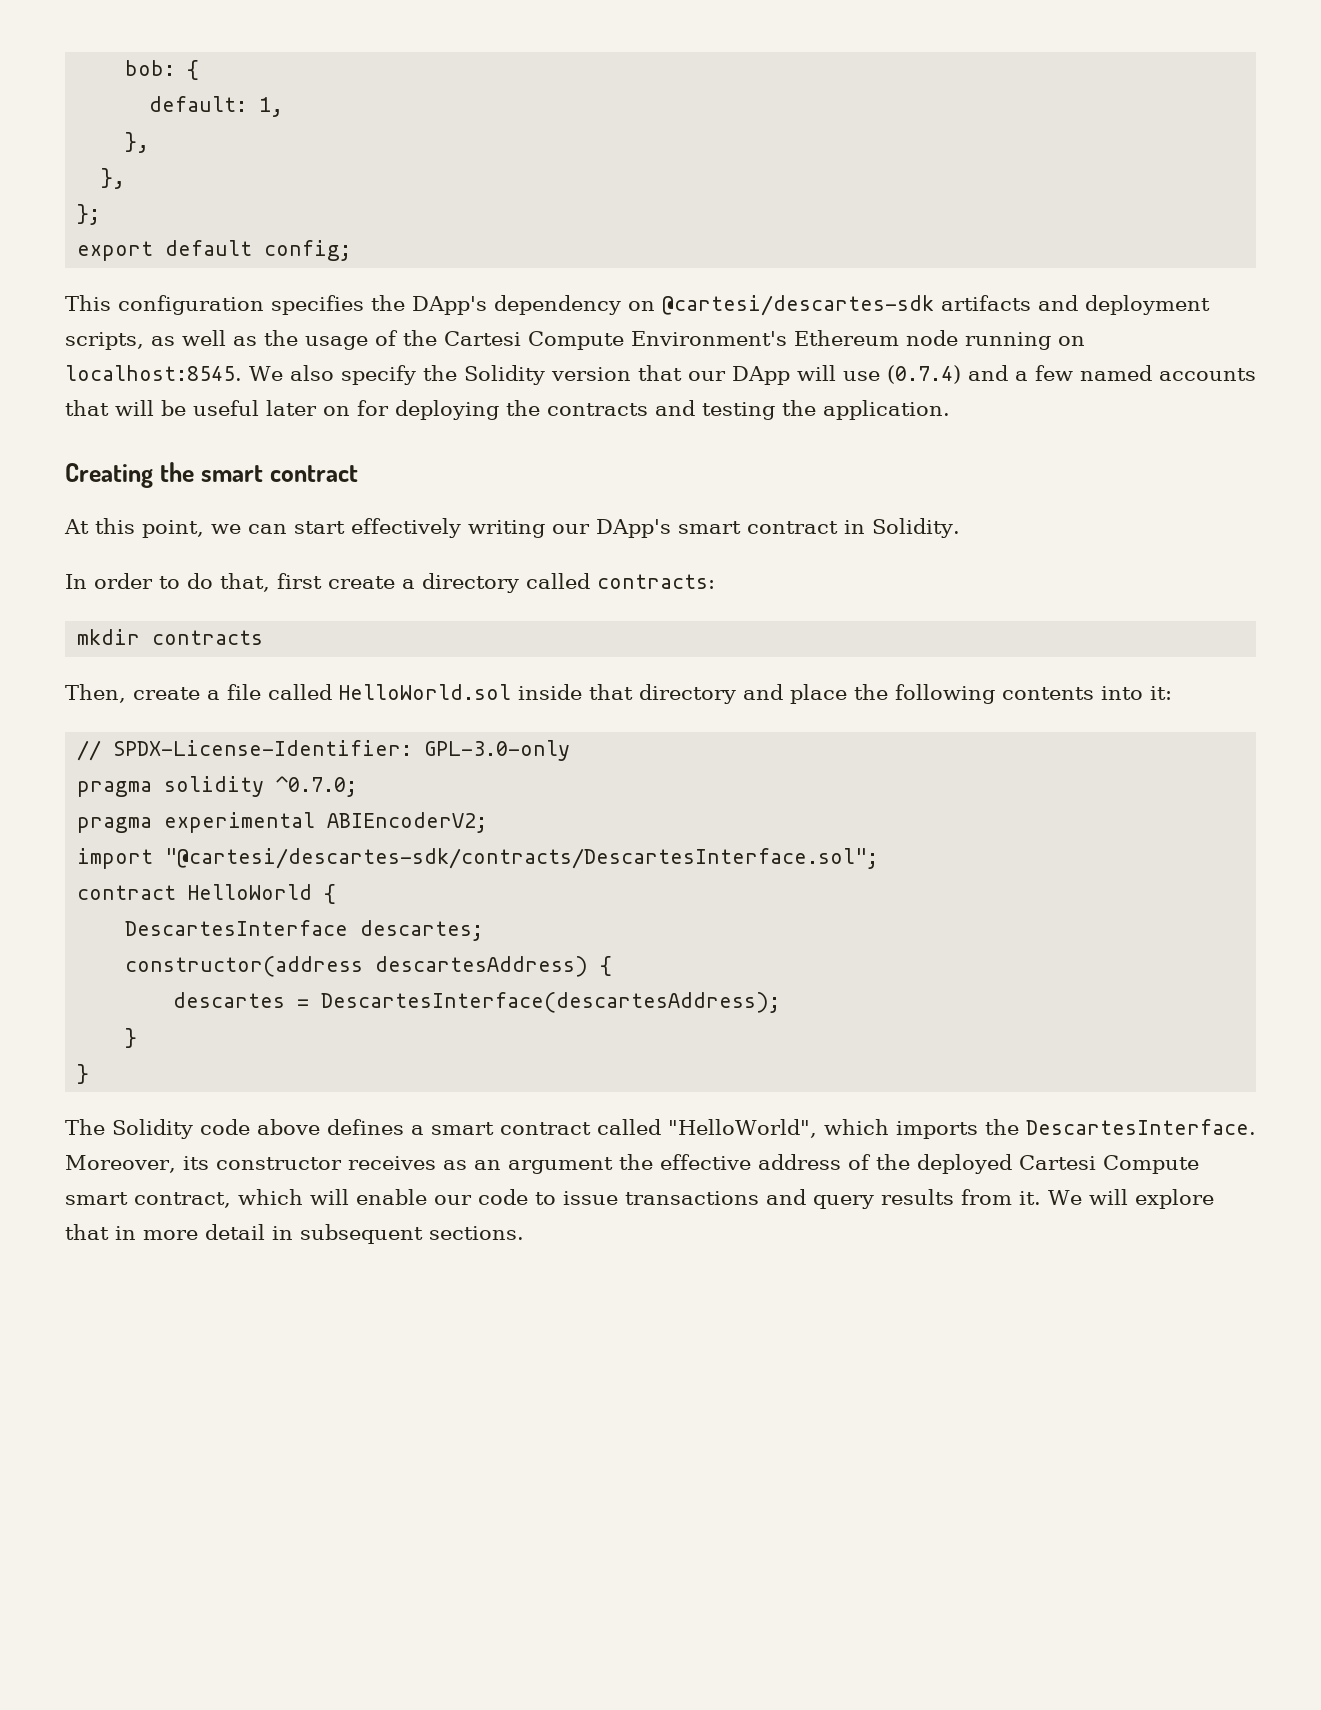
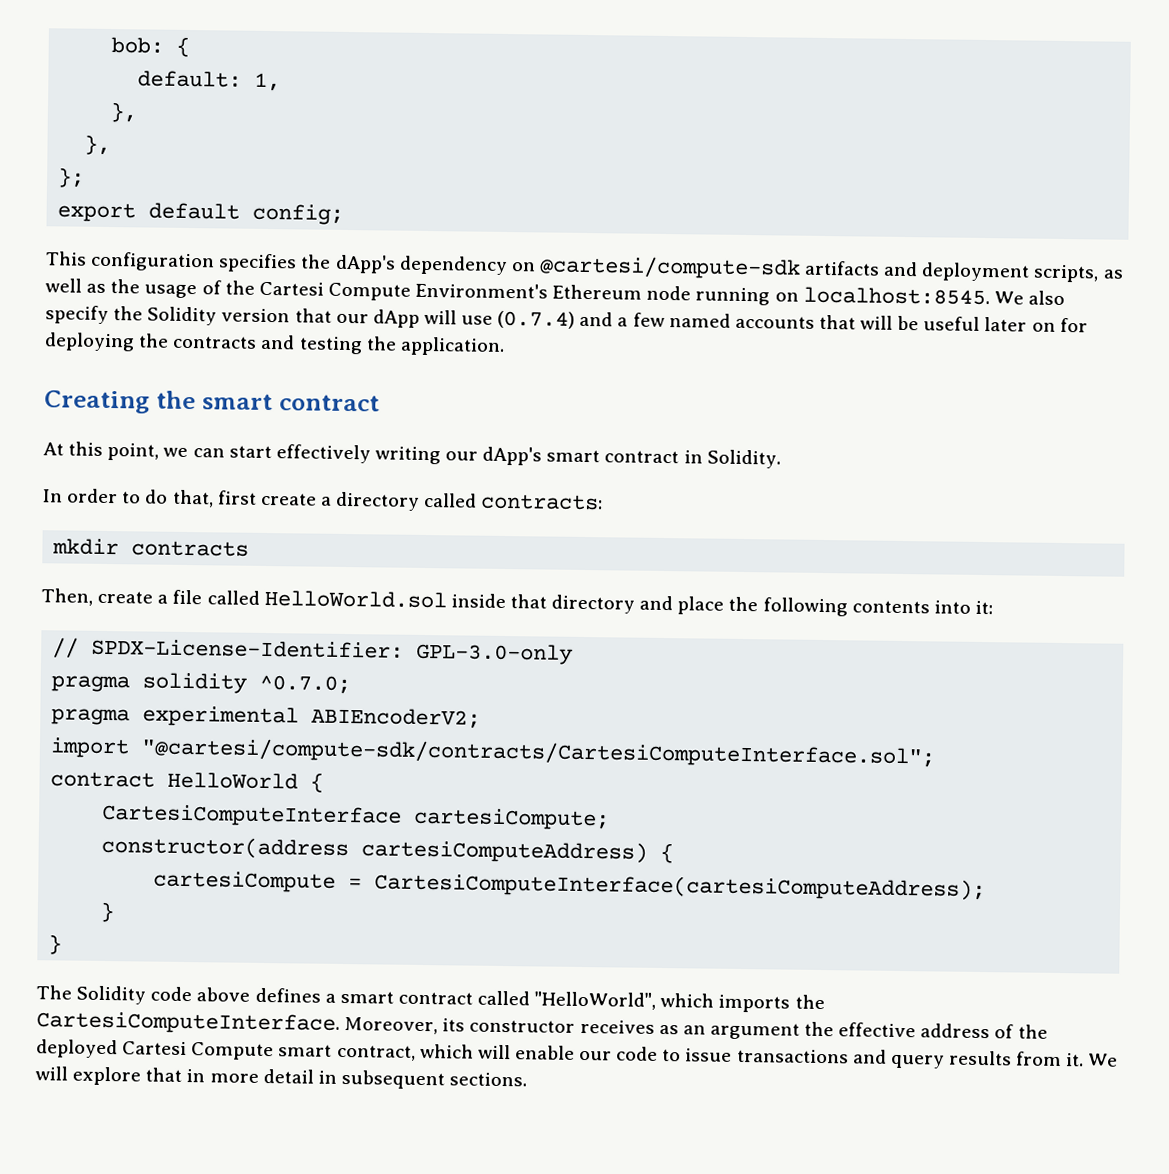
[412,296,487,315] DApp's -> [334,254,396,274] dApp's
[662,295,934,316] @cartesi/descartes-sdk -> [538,255,801,280] @cartesi/compute-sdk
[731,366,790,385] DApp -> [372,309,420,328] dApp
[596,519,671,538] DApp's -> [482,446,543,466] dApp's
[165,848,879,869] "@cartesi/descartes-sdk/contracts/DescartesInterface.sol"; -> [141,737,937,769] "@cartesi/compute-sdk/contracts/CartesiComputeInterface.sol";
[125,920,484,941] DescartesInterface descartes; -> [101,803,611,831] CartesiComputeInterface cartesiCompute;
[375,956,613,977] [173,992,781,1013] descartesAddress) { // descartes = DescartesInterface(descartesAddress); -> [361,839,675,864] [153,870,987,902] cartesiComputeAddress) { // cartesiCompute = CartesiComputeInterface(cartesiComputeAddress);
[1025,1119,1256,1135] DescartesInterface. -> [36,1011,340,1035] CartesiComputeInterface.

